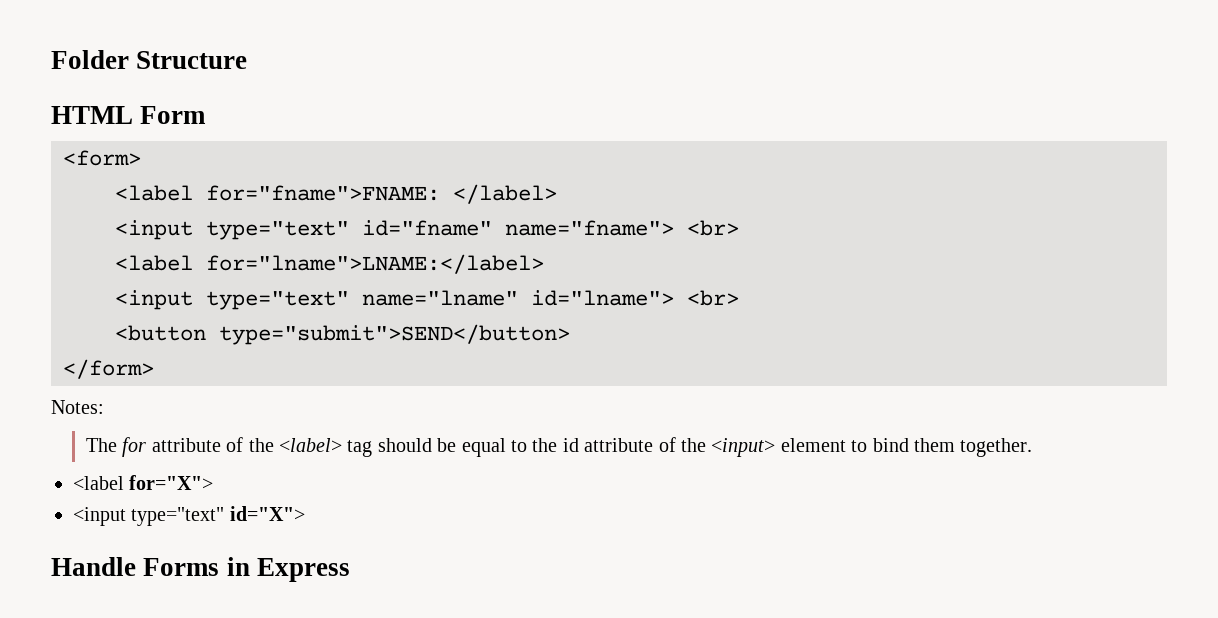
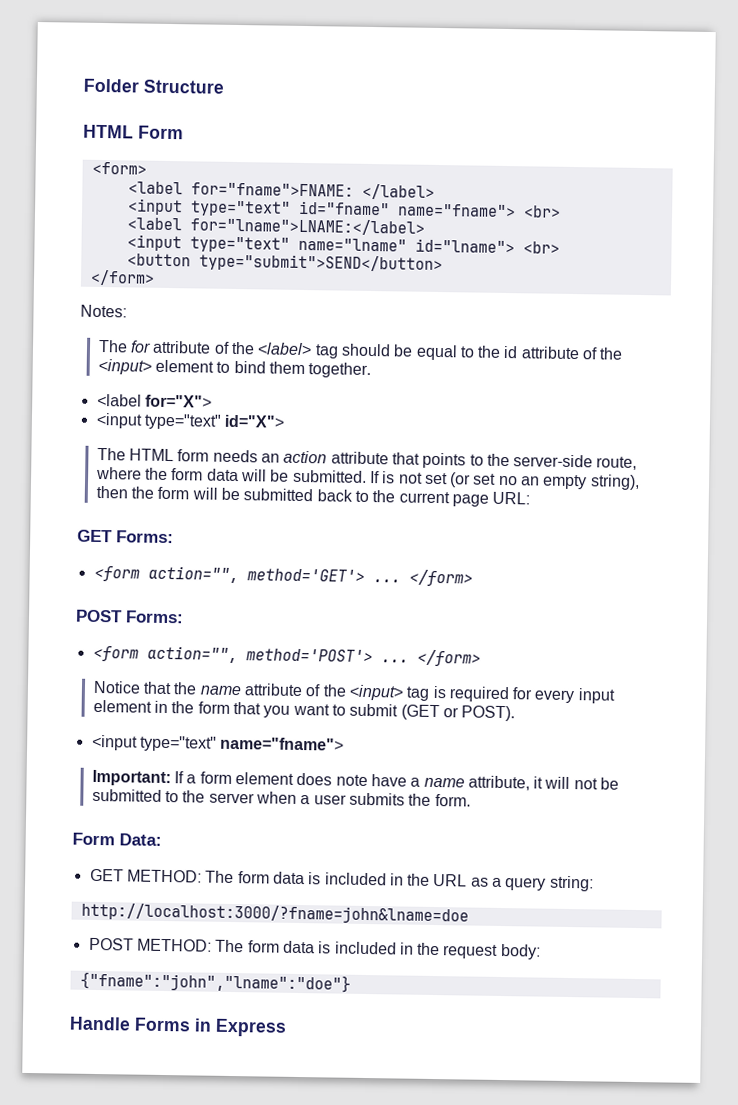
(305, 513) none -> [96,447,638,470] [95,466,640,490] [95,485,531,507] [77,529,174,544] [93,565,473,587] [75,609,184,624] [92,645,481,667] [92,680,616,704] [92,699,516,722] [91,734,345,752] [91,769,620,791] [91,788,471,807] [72,832,162,846] [89,868,594,892] [80,902,469,925] [88,937,541,960] [79,971,351,993] // The HTML form needs an action attribute that points to the server-side route, where the form data will be submitted. If is not set (or set no an empty string), then the form will be submitted back to the current page URL: // GET Forms: // <form action="", method='GET'> ... </form> // POST Forms: // <form action="", method='POST'> ... </form> // Notice that the name attribute of the <input> tag is required for every input element in the form that you want to submit (GET or POST). // <input type="text" name="fname"> // Important: If a form element does note have a name attribute, it will not be submitted to the server when a user submits the form. // Form Data: // GET METHOD: The form data is included in the URL as a query string: // http://localhost:3000/?fname=john&lname=doe // POST METHOD: The form data is included in the request body: // {"fname":"john","lname":"doe"}

